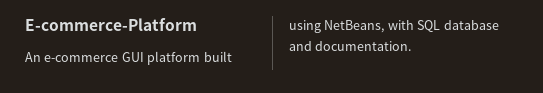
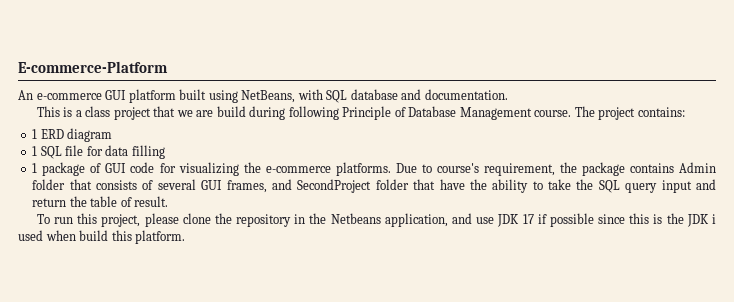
(412, 46) none -> [36,106,685,120] [32,128,113,142] [32,145,165,159] [32,162,716,176] [32,179,716,193] [32,196,169,207] [36,213,716,227] [18,230,186,244] // This is a class project that we are build during following Principle of Database Management course. The project contains: // 1 ERD diagram // 1 SQL file for data filling // 1 package of GUI code for visualizing the e-commerce platforms. Due to course's requirement, the package contains Admin folder that consists of several GUI frames, and SecondProject folder that have the ability to take the SQL query input and return the table of result. // To run this project, please clone the repository in the Netbeans application, and use JDK 17 if possible since this is the JDK i used when build this platform.

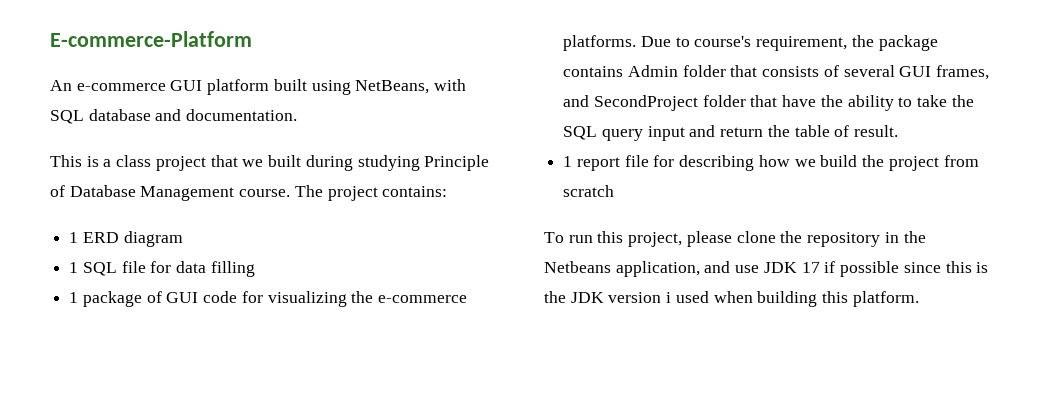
[196,106,339,120] are build during following -> [268,155,420,171] built during studying
(169, 201) none -> [563,155,979,171] [563,185,615,197] // 1 report file for describing how we build the project from scratch
(709, 220) none -> [608,292,662,303] version
[79,230,109,241] build -> [757,291,818,307] building

